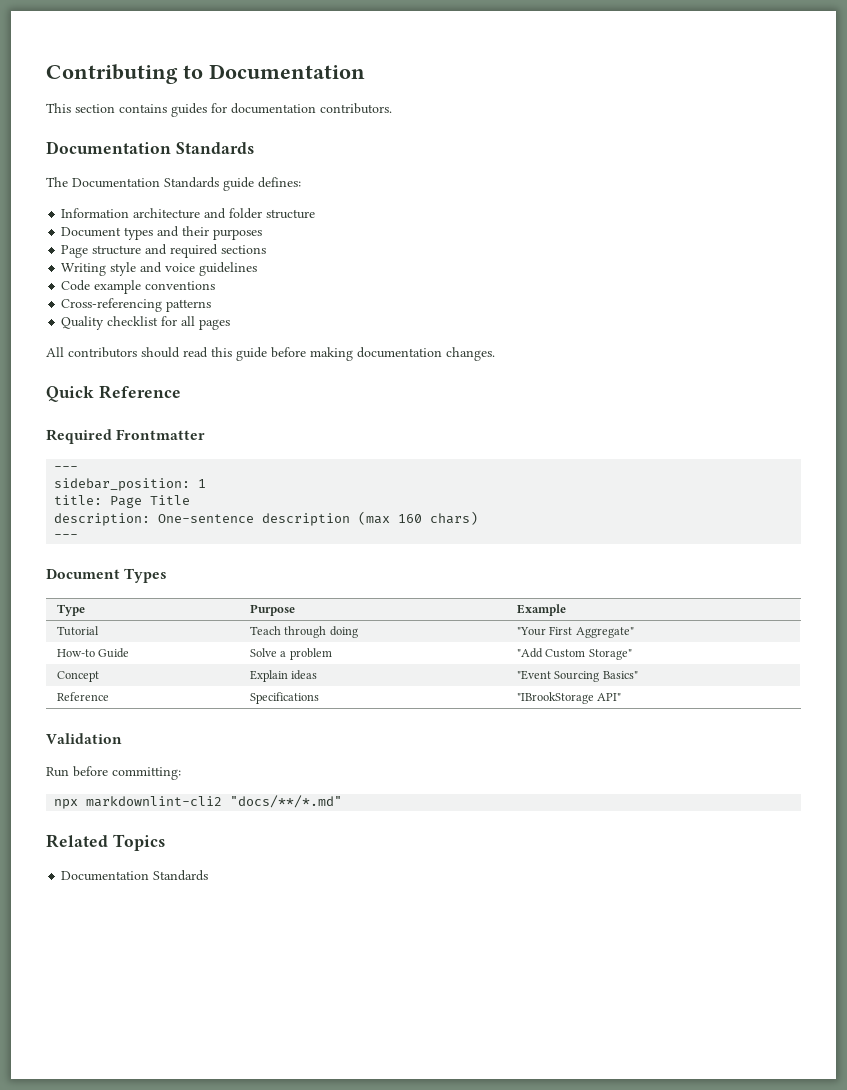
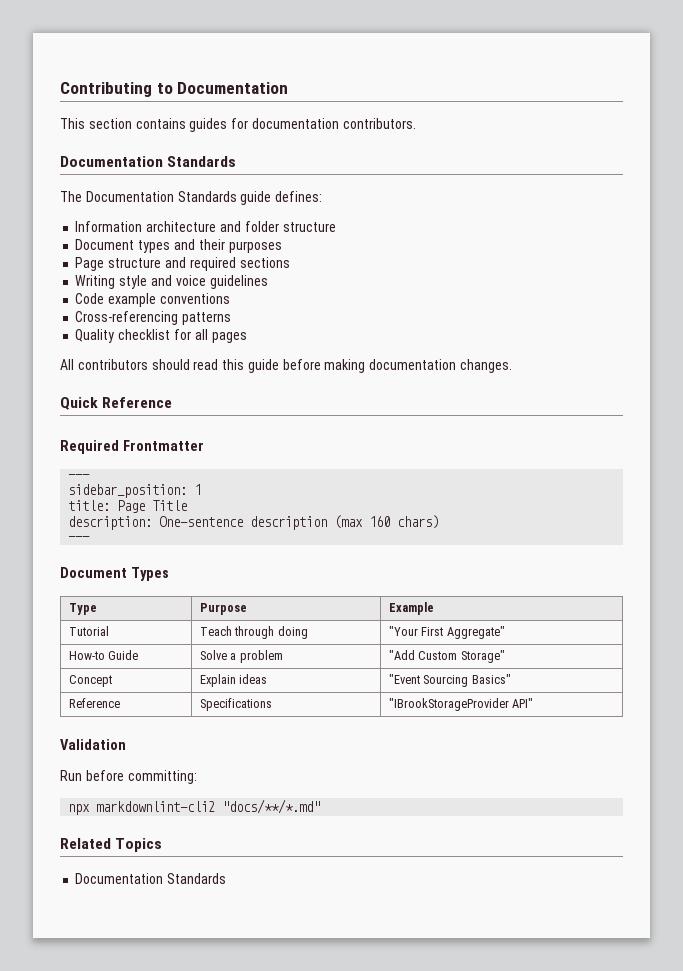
[516,692,594,704] "IBrookStorage -> [389,698,510,711] "IBrookStorageProvider

